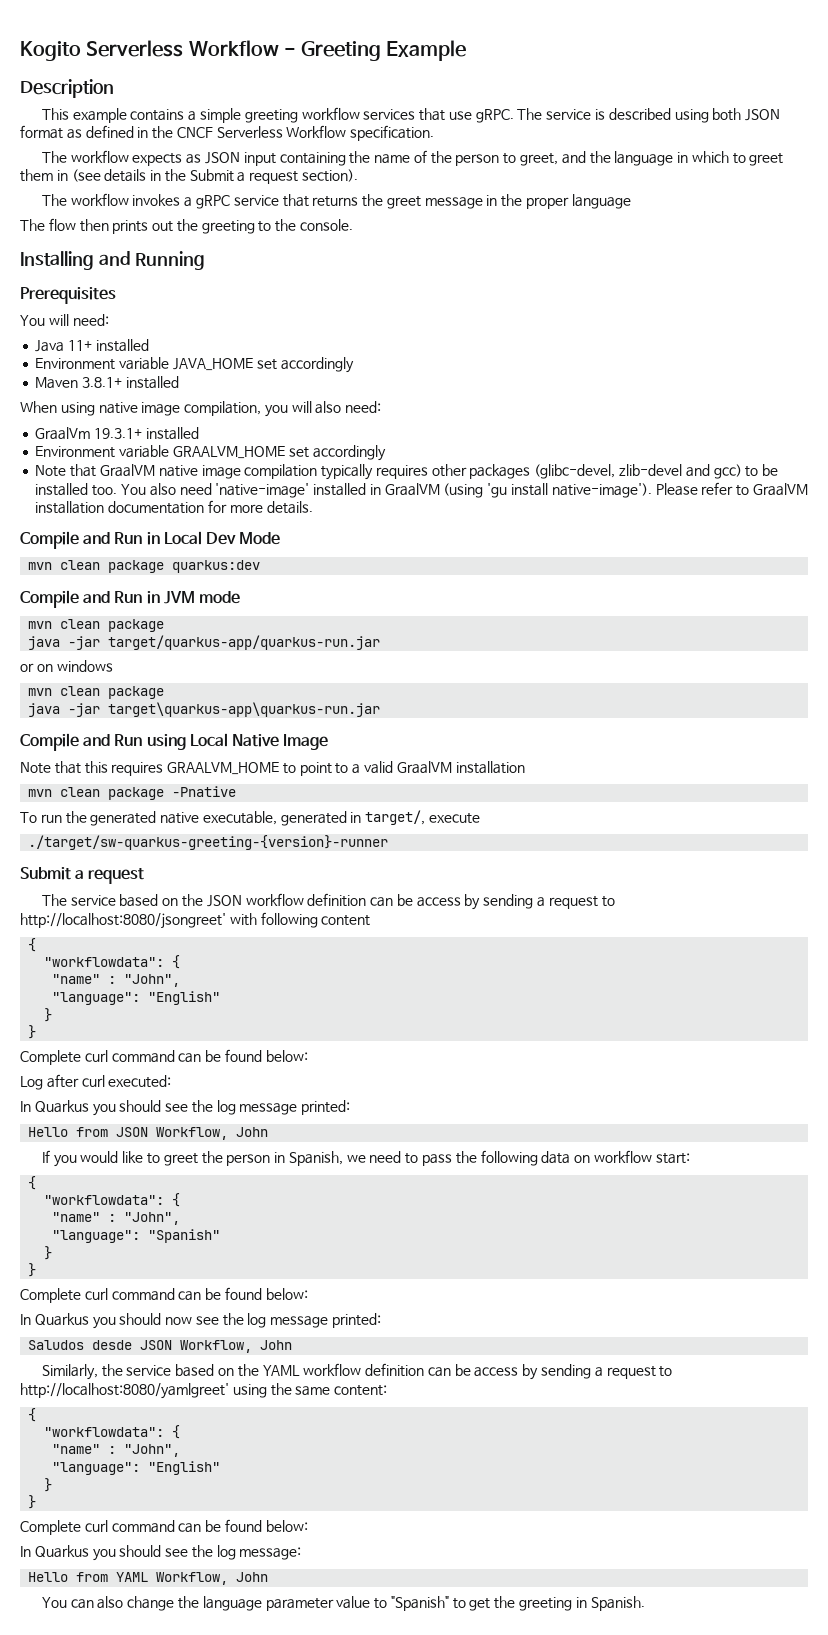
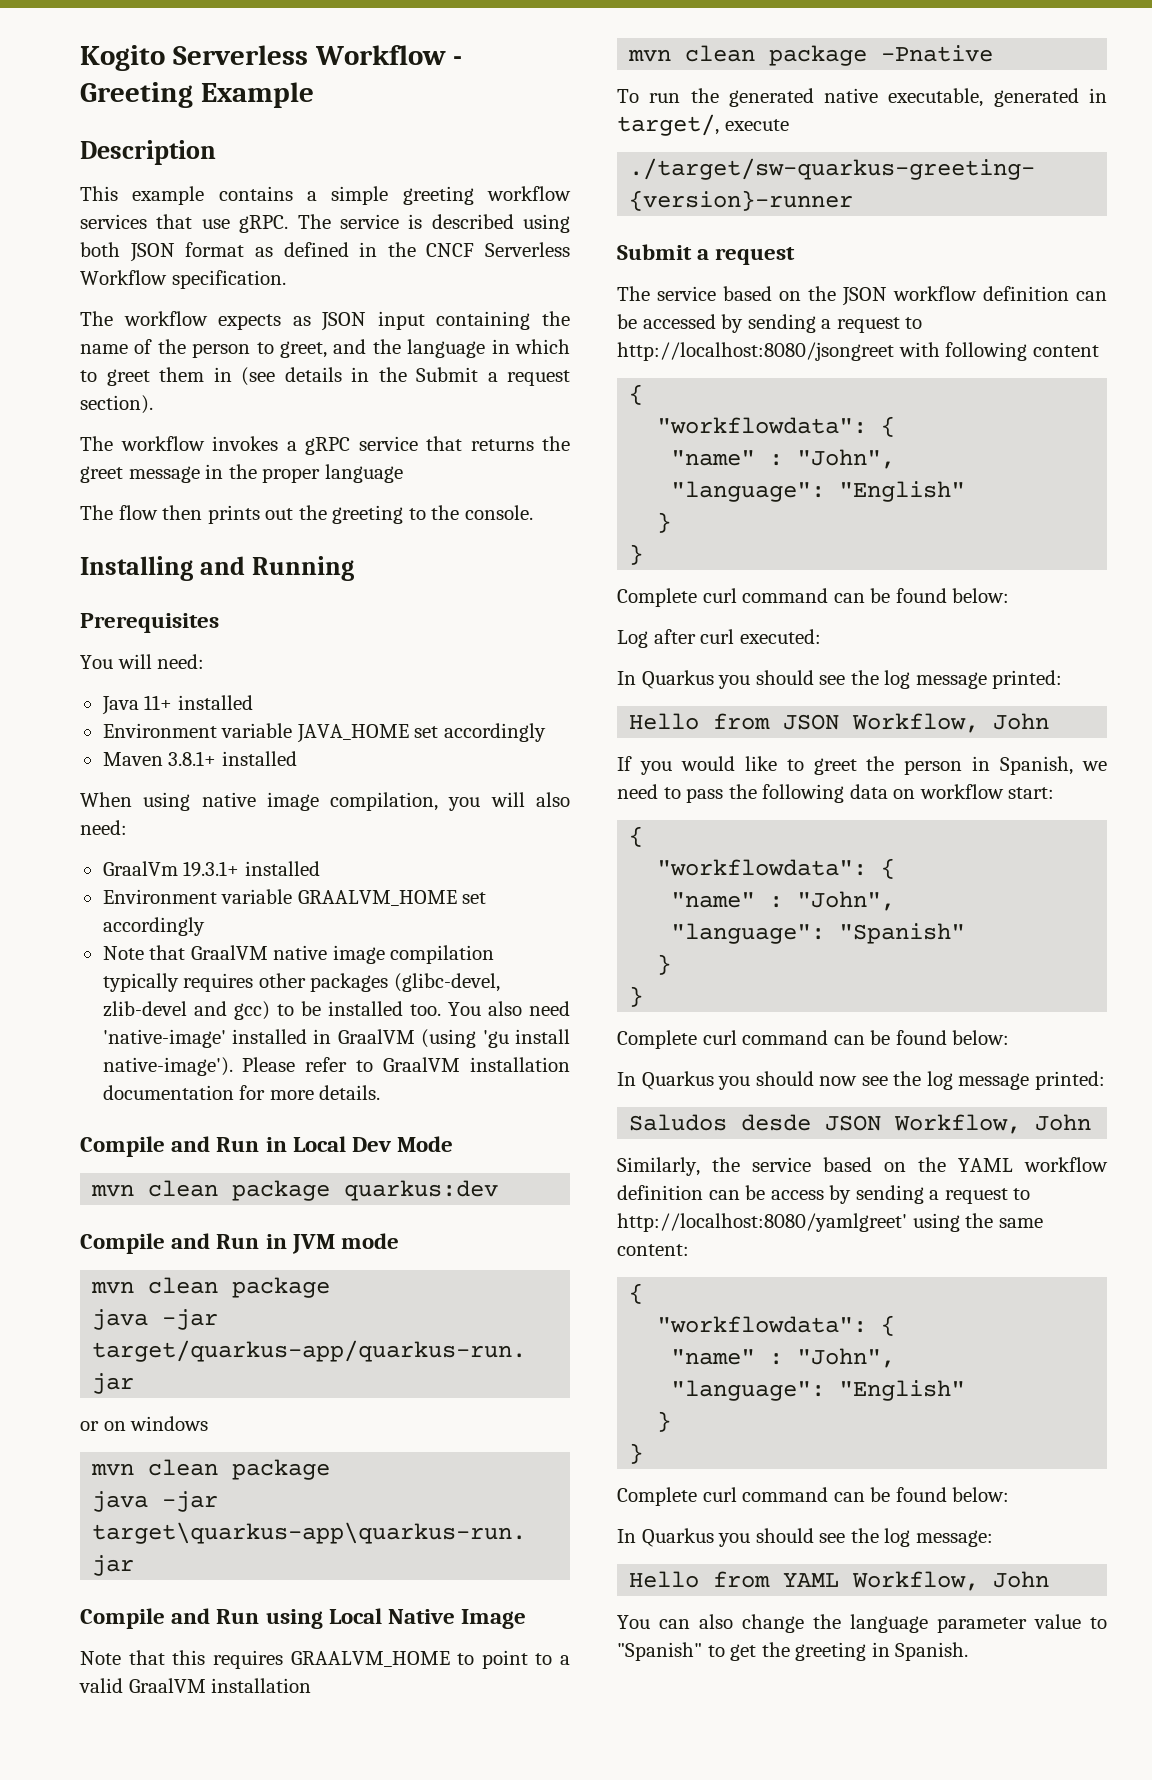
[416,894,615,910] [20,913,226,929] access by sending a request to http://localhost:8080/jsongreet' -> [642,314,923,333] [617,342,894,361] accessed by sending a request to http://localhost:8080/jsongreet

